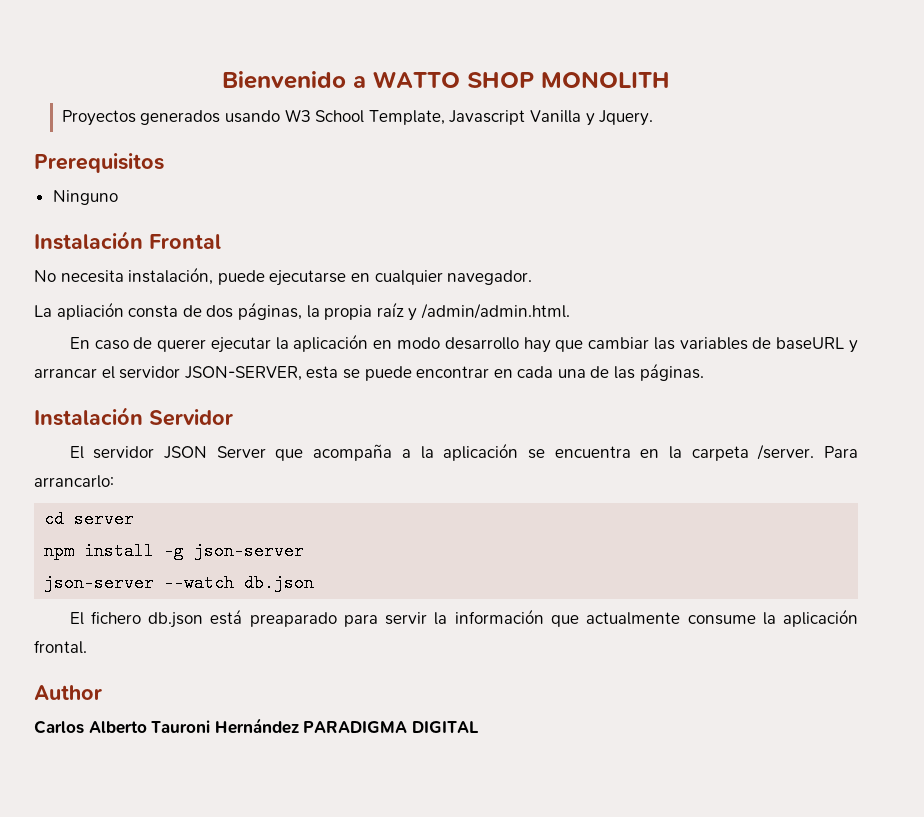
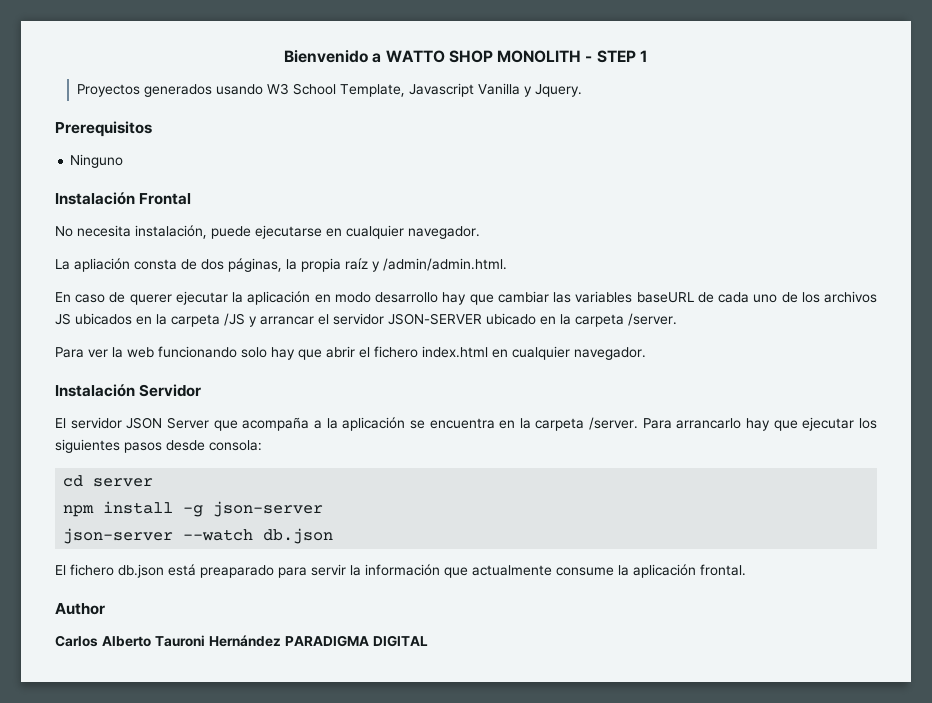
(670, 79) none -> [585,50,649,63] - STEP 1
[752,337,858,353] [34,363,704,381] de baseURL y arrancar el servidor JSON-SERVER, esta se puede encontrar en cada una de las páginas. -> [636,291,877,303] [55,313,677,327] [55,346,646,360] baseURL de cada uno de los archivos JS ubicados en la carpeta /JS y arrancar el servidor JSON-SERVER ubicado en la carpeta /server. // Para ver la web funcionando solo hay que abrir el fichero index.html en cualquier navegador.
[34,475,114,488] arrancarlo: -> [676,417,877,431] [55,439,262,453] arrancarlo hay que ejecutar los siguientes pasos desde consola:

